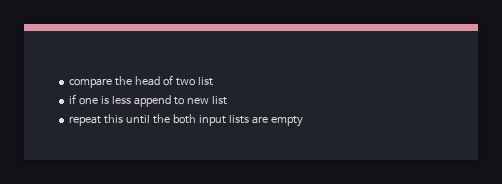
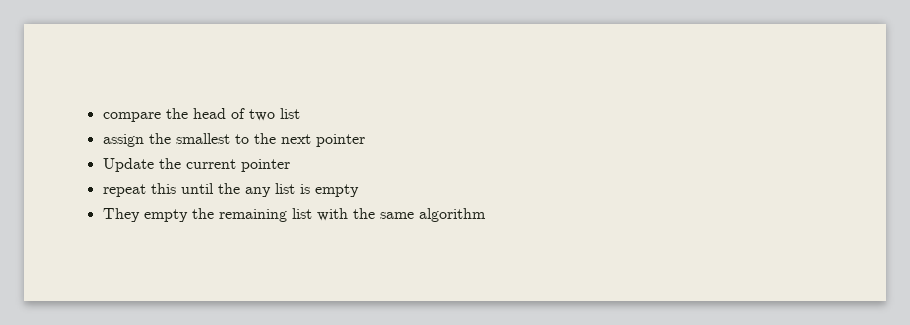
[69,94,227,107] [69,114,303,127] if one is less append to new list // repeat this until the both input lists are empty -> [102,133,365,147] [102,158,290,172] [102,183,359,197] [102,208,486,222] assign the smallest to the next pointer // Update the current pointer // repeat this until the any list is empty // They empty the remaining list with the same algorithm

